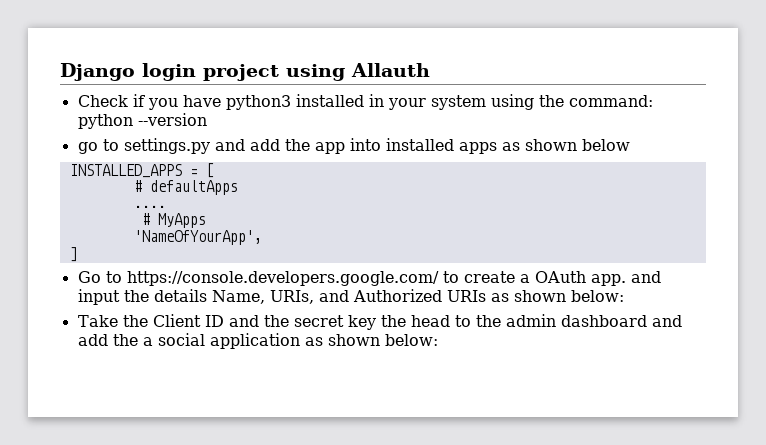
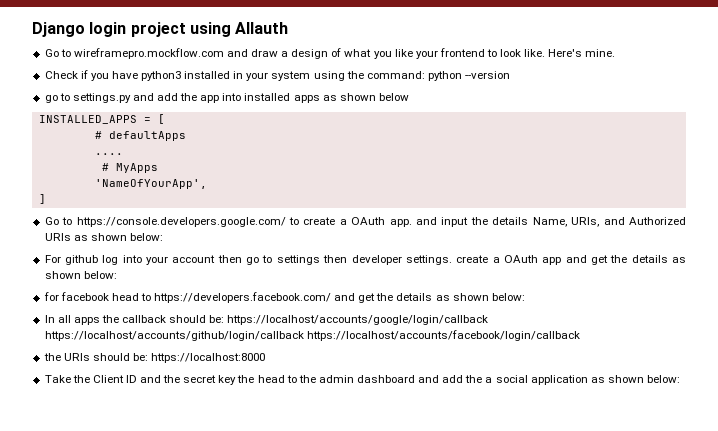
(430, 70) none -> [44,48,616,59] // Go to wireframepro.mockflow.com and draw a design of what you like your frontend to look like. Here's mine.
(624, 296) none -> [44,255,687,265] [44,271,117,279] [43,292,525,303] [44,315,489,325] [44,330,580,341] [43,353,266,363] // For github log into your account then go to settings then developer settings. create a OAuth app and get the details as shown below: // for facebook head to https://developers.facebook.com/ and get the details as shown below: // In all apps the callback should be: https://localhost/accounts/google/login/callback https://localhost/accounts/github/login/callback https://localhost/accounts/facebook/login/callback // the URIs should be: https://localhost:8000

